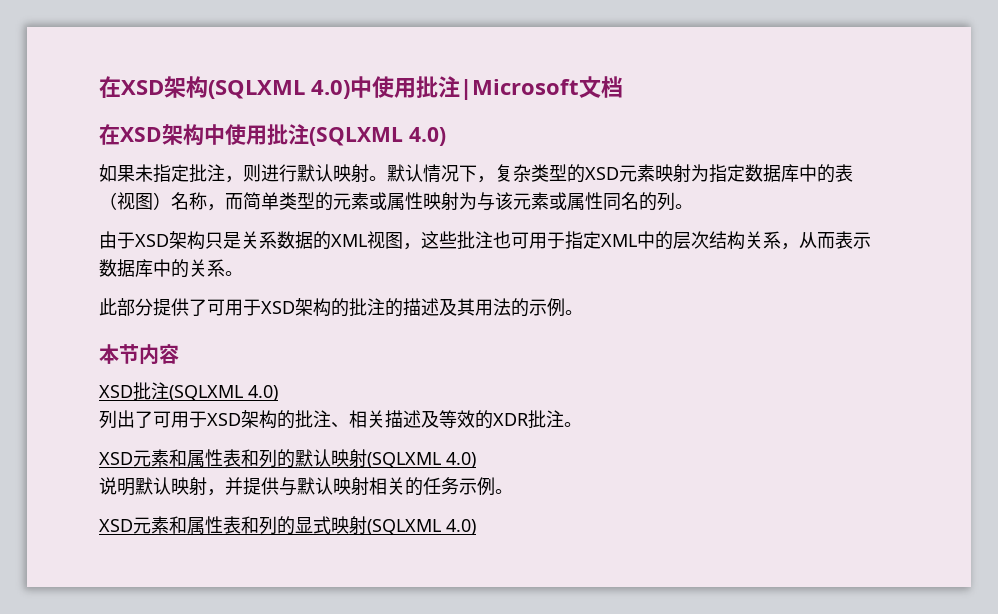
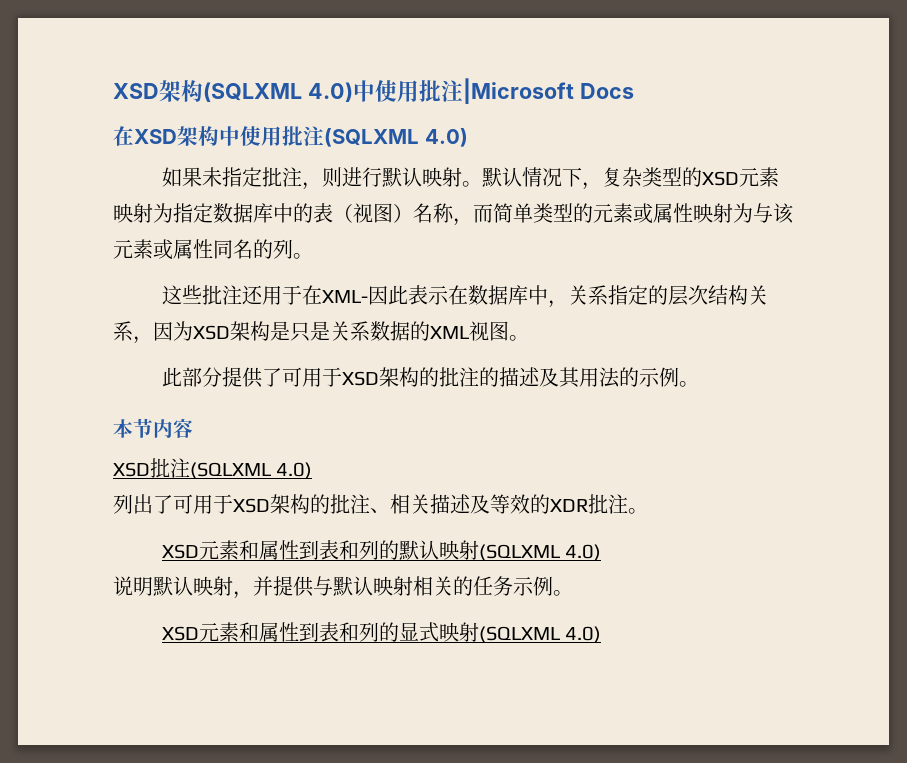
[99,76,121,98] 在 -> (113, 91) none
[579,76,623,98] 文档 -> [579,83,634,99] Docs
[99,231,205,250] 由于XSD架构 -> [161,285,768,308] [113,321,290,344] 这些批注还用于在XML-因此表示在数据库中，关系指定的层次结构关系，因为XSD架构是
[403,231,871,250] [99,259,225,278] ，这些批注也可用于指定XML中的层次结构关系，从而表示数据库中的关系 -> (509, 331) none
(223, 458) none -> [298,540,319,560] 到
(223, 525) none -> [298,622,319,642] 到

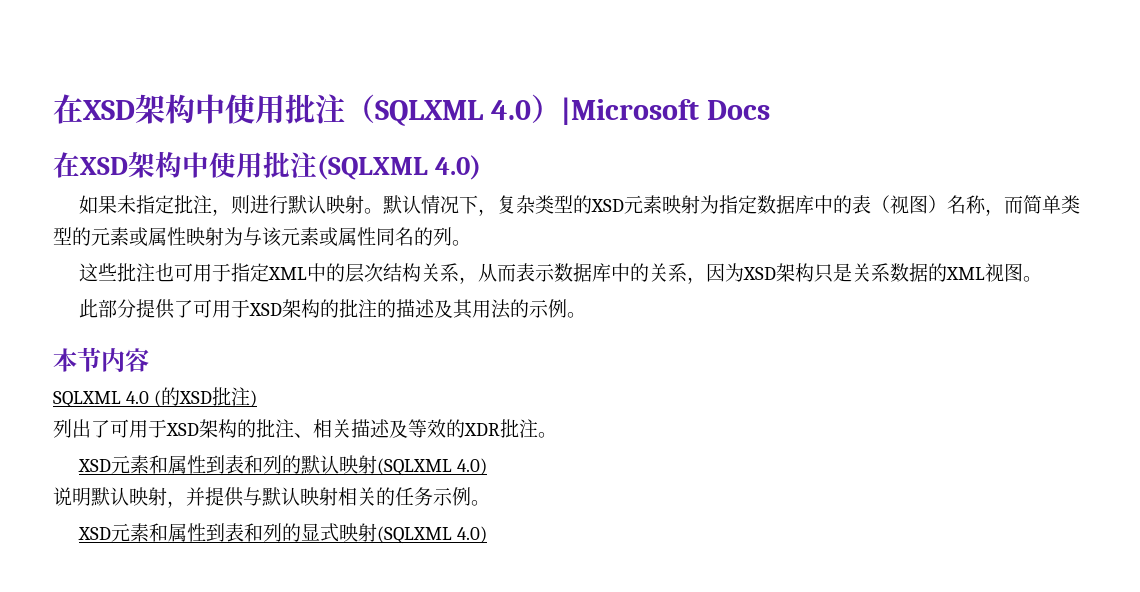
[113,80,463,102] XSD架构(SQLXML 4.0)中使用批注 -> [53,94,562,126] 在XSD架构中使用批注（SQLXML 4.0）
[241,285,748,308] 还用于在XML-因此表示在数据库中，关系指定的层次结构 -> [155,263,650,284] 也可用于指定XML中的层次结构关系，从而表示数据库中的
[270,321,290,341] 是 -> (815, 272) none
[113,458,313,479] XSD批注(SQLXML 4.0) -> [53,387,258,408] SQLXML 4.0 (的XSD批注)

